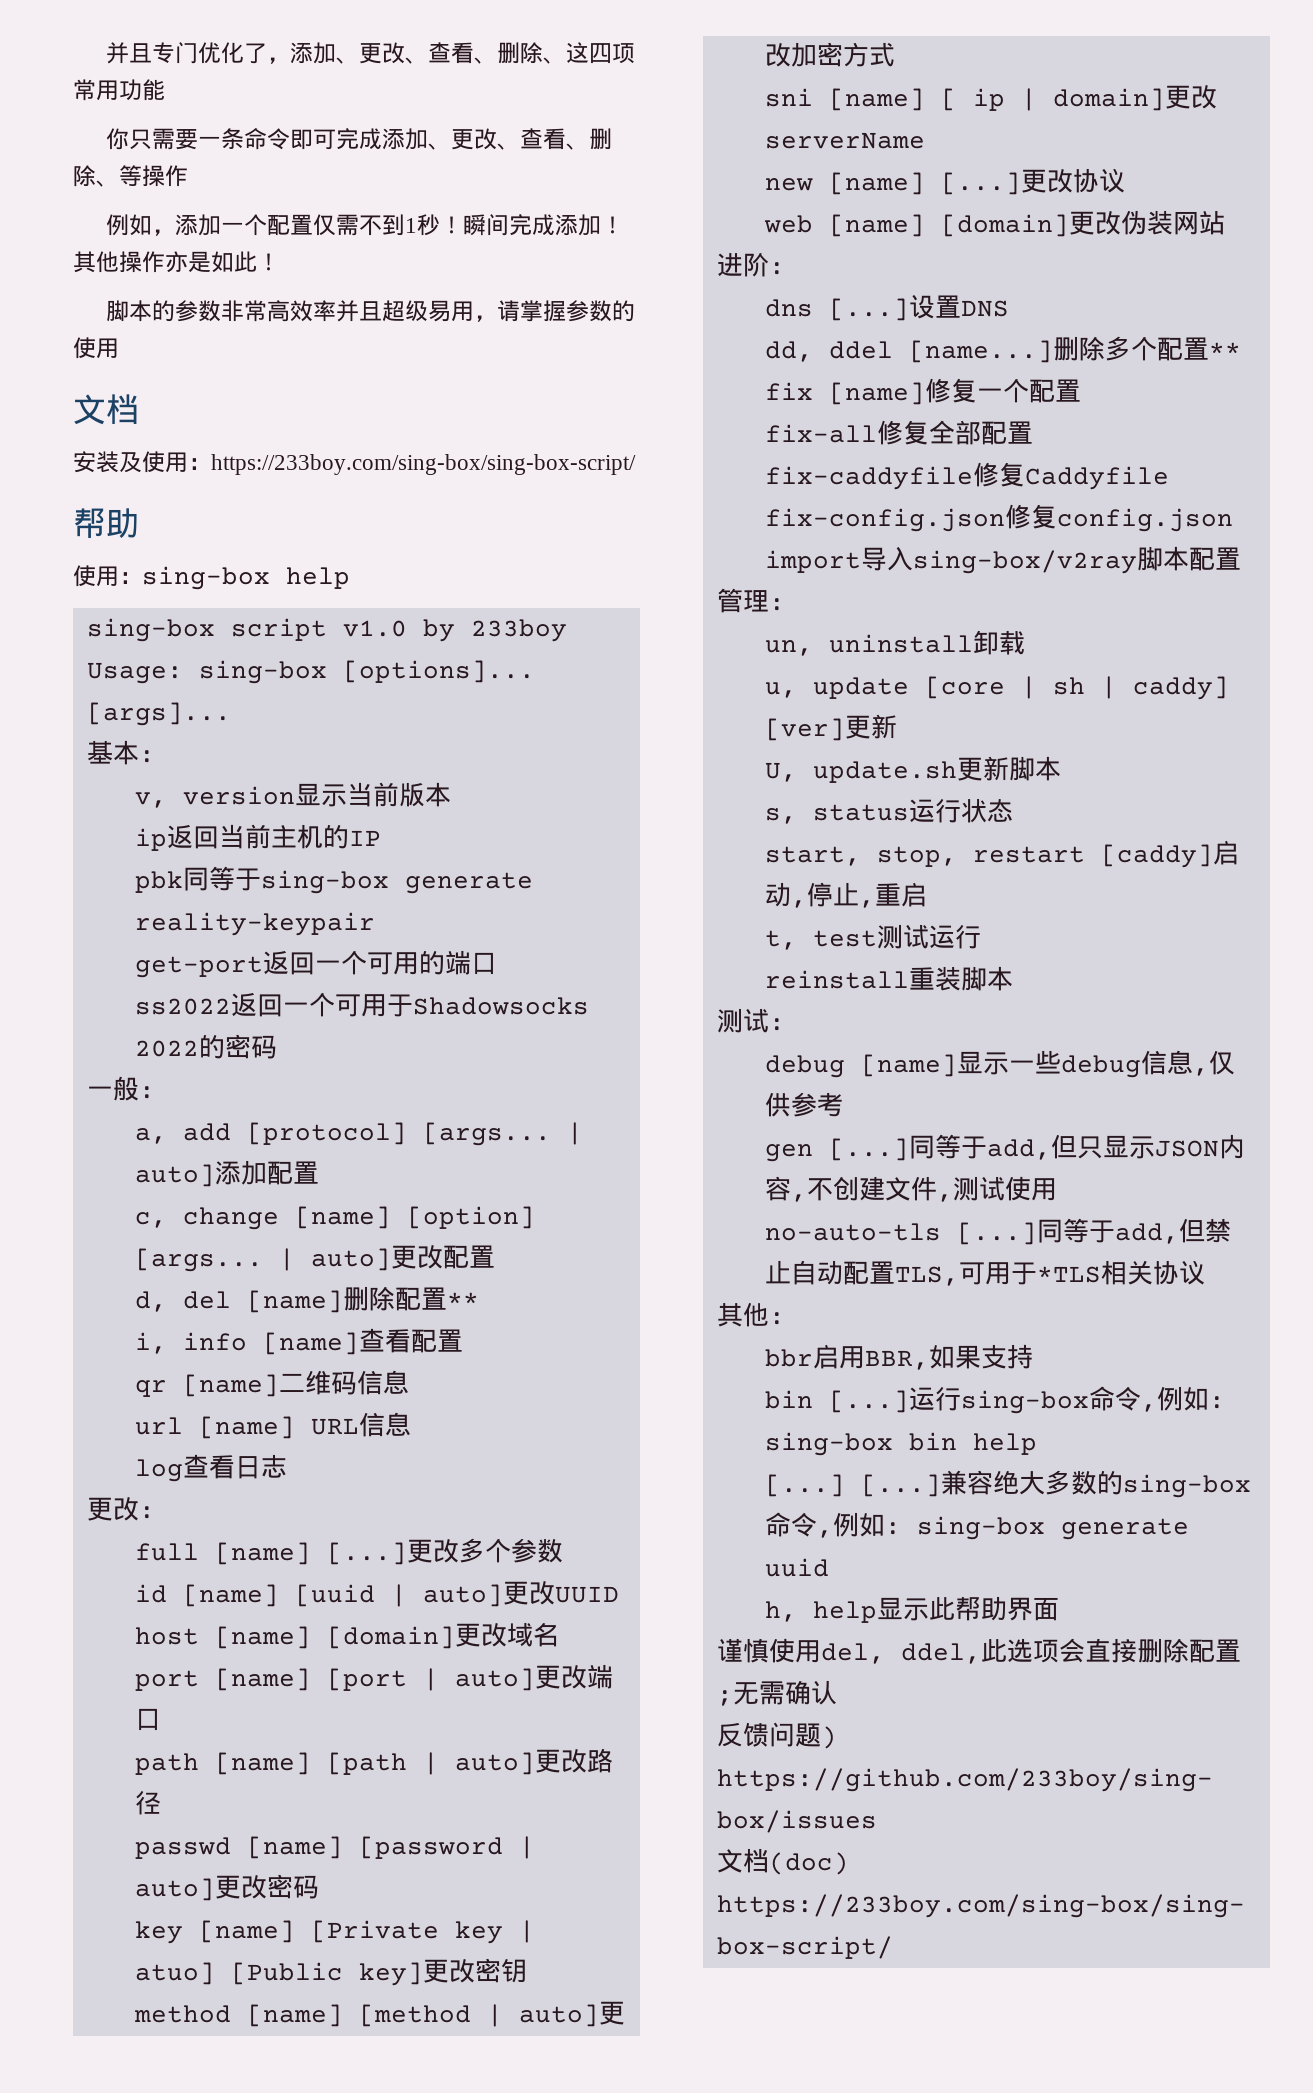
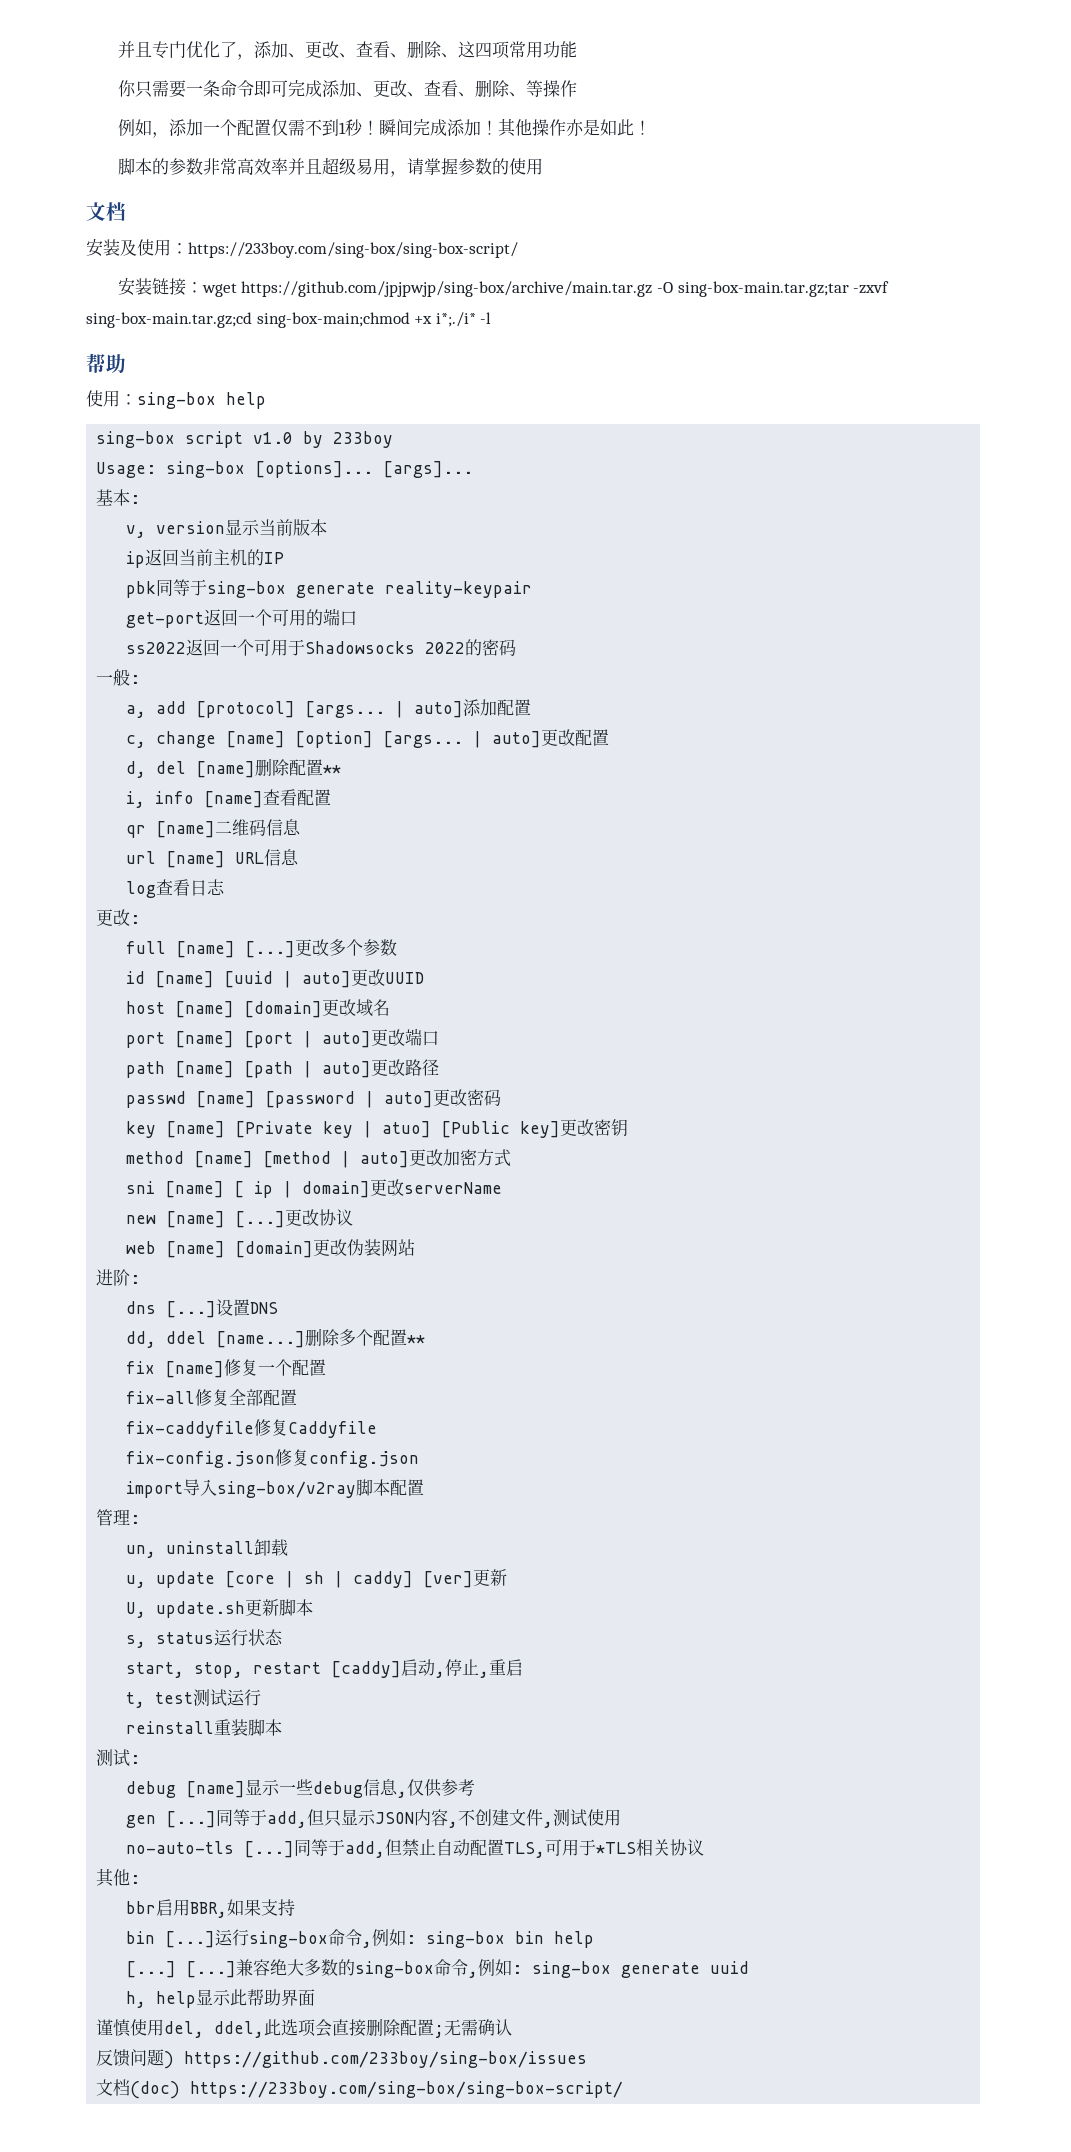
(636, 464) none -> [117,278,890,297] [86,312,492,328] // 安装链接：wget https://github.com/jpjpwjp/sing-box/archive/main.tar.gz -O sing-box-main.tar.gz;tar -zxvf sing-box-main.tar.gz;cd sing-box-main;chmod +x i*;./i* -l

